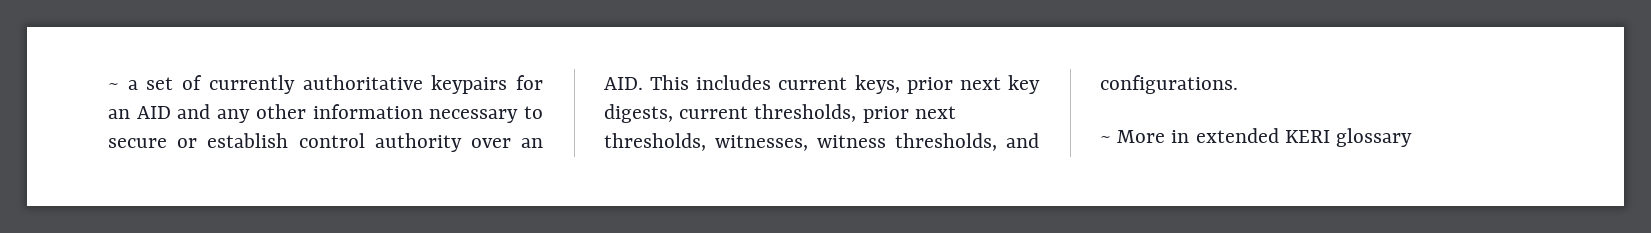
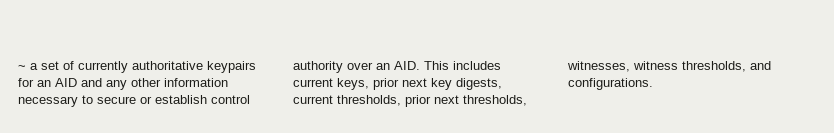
[1100,128,1413,147] // ~ More in extended KERI glossary -> (653, 84) none

